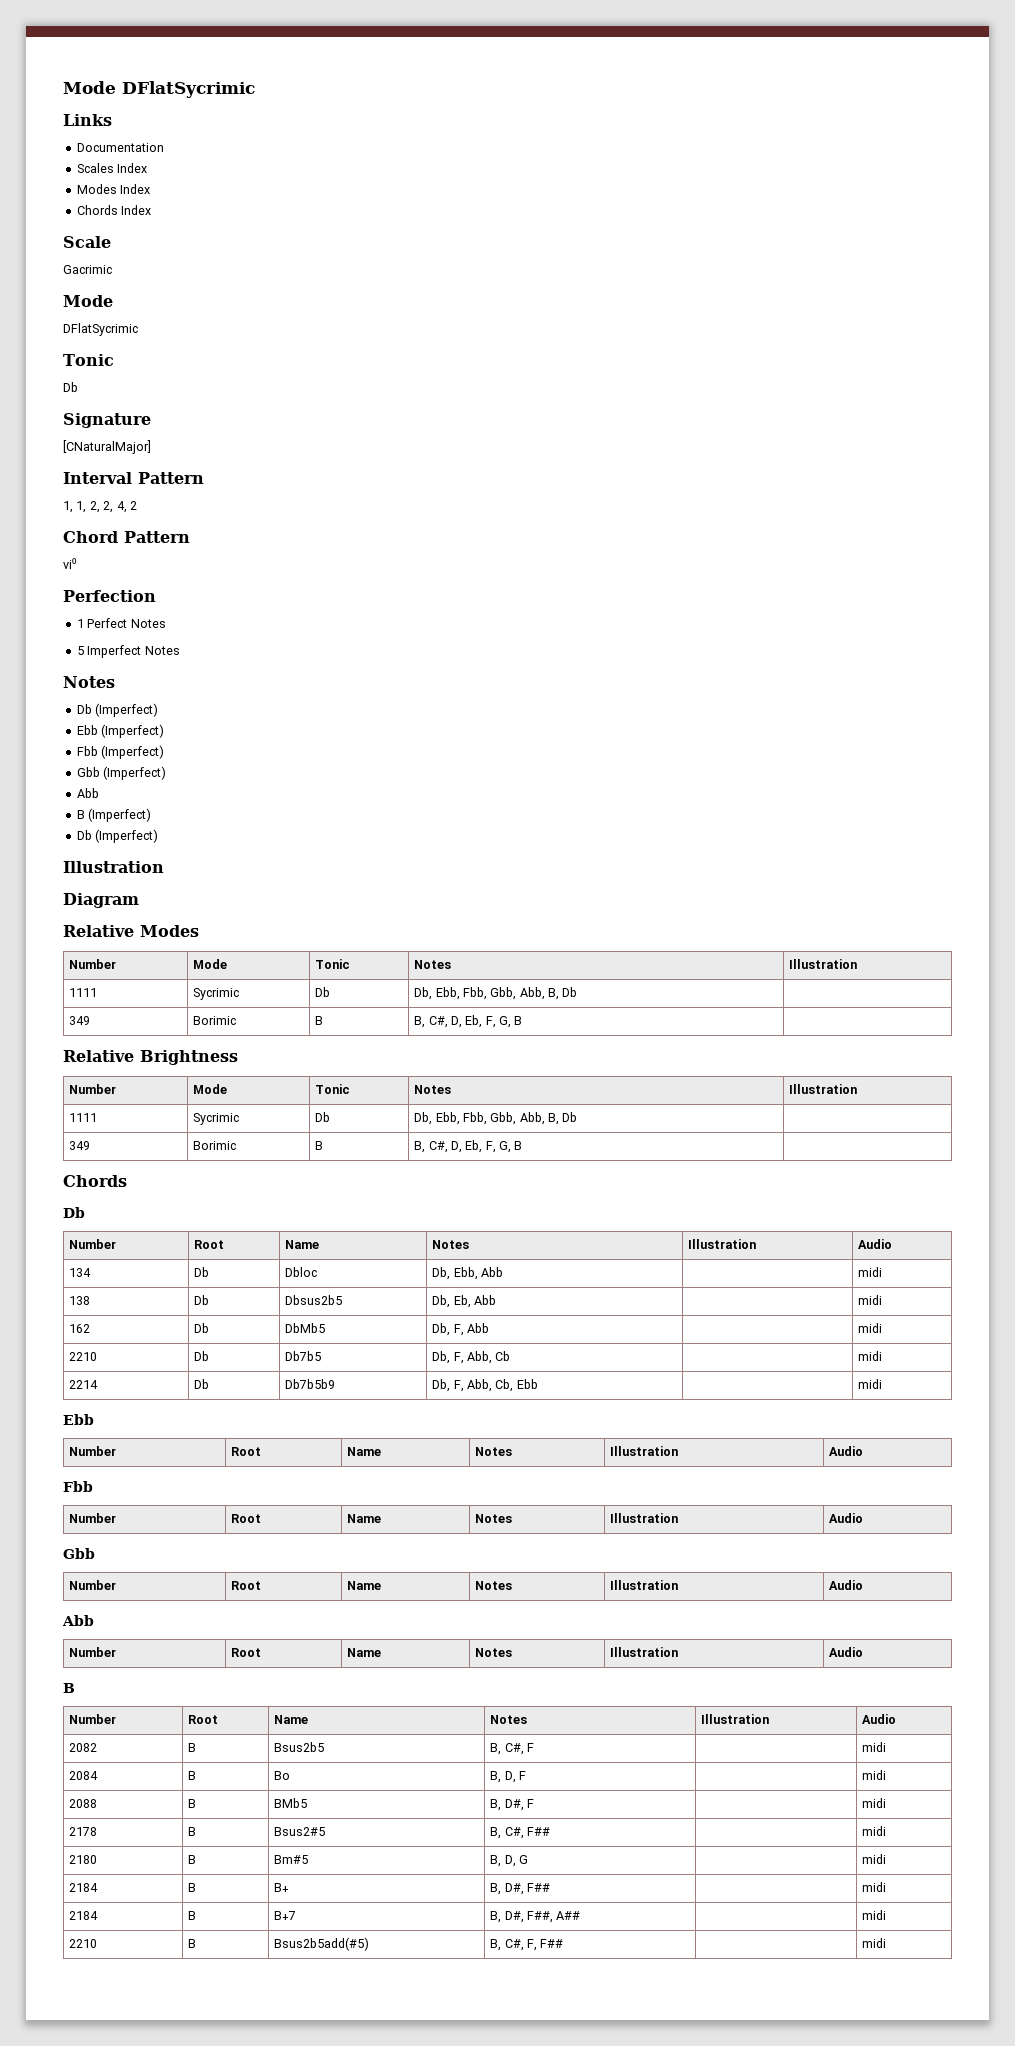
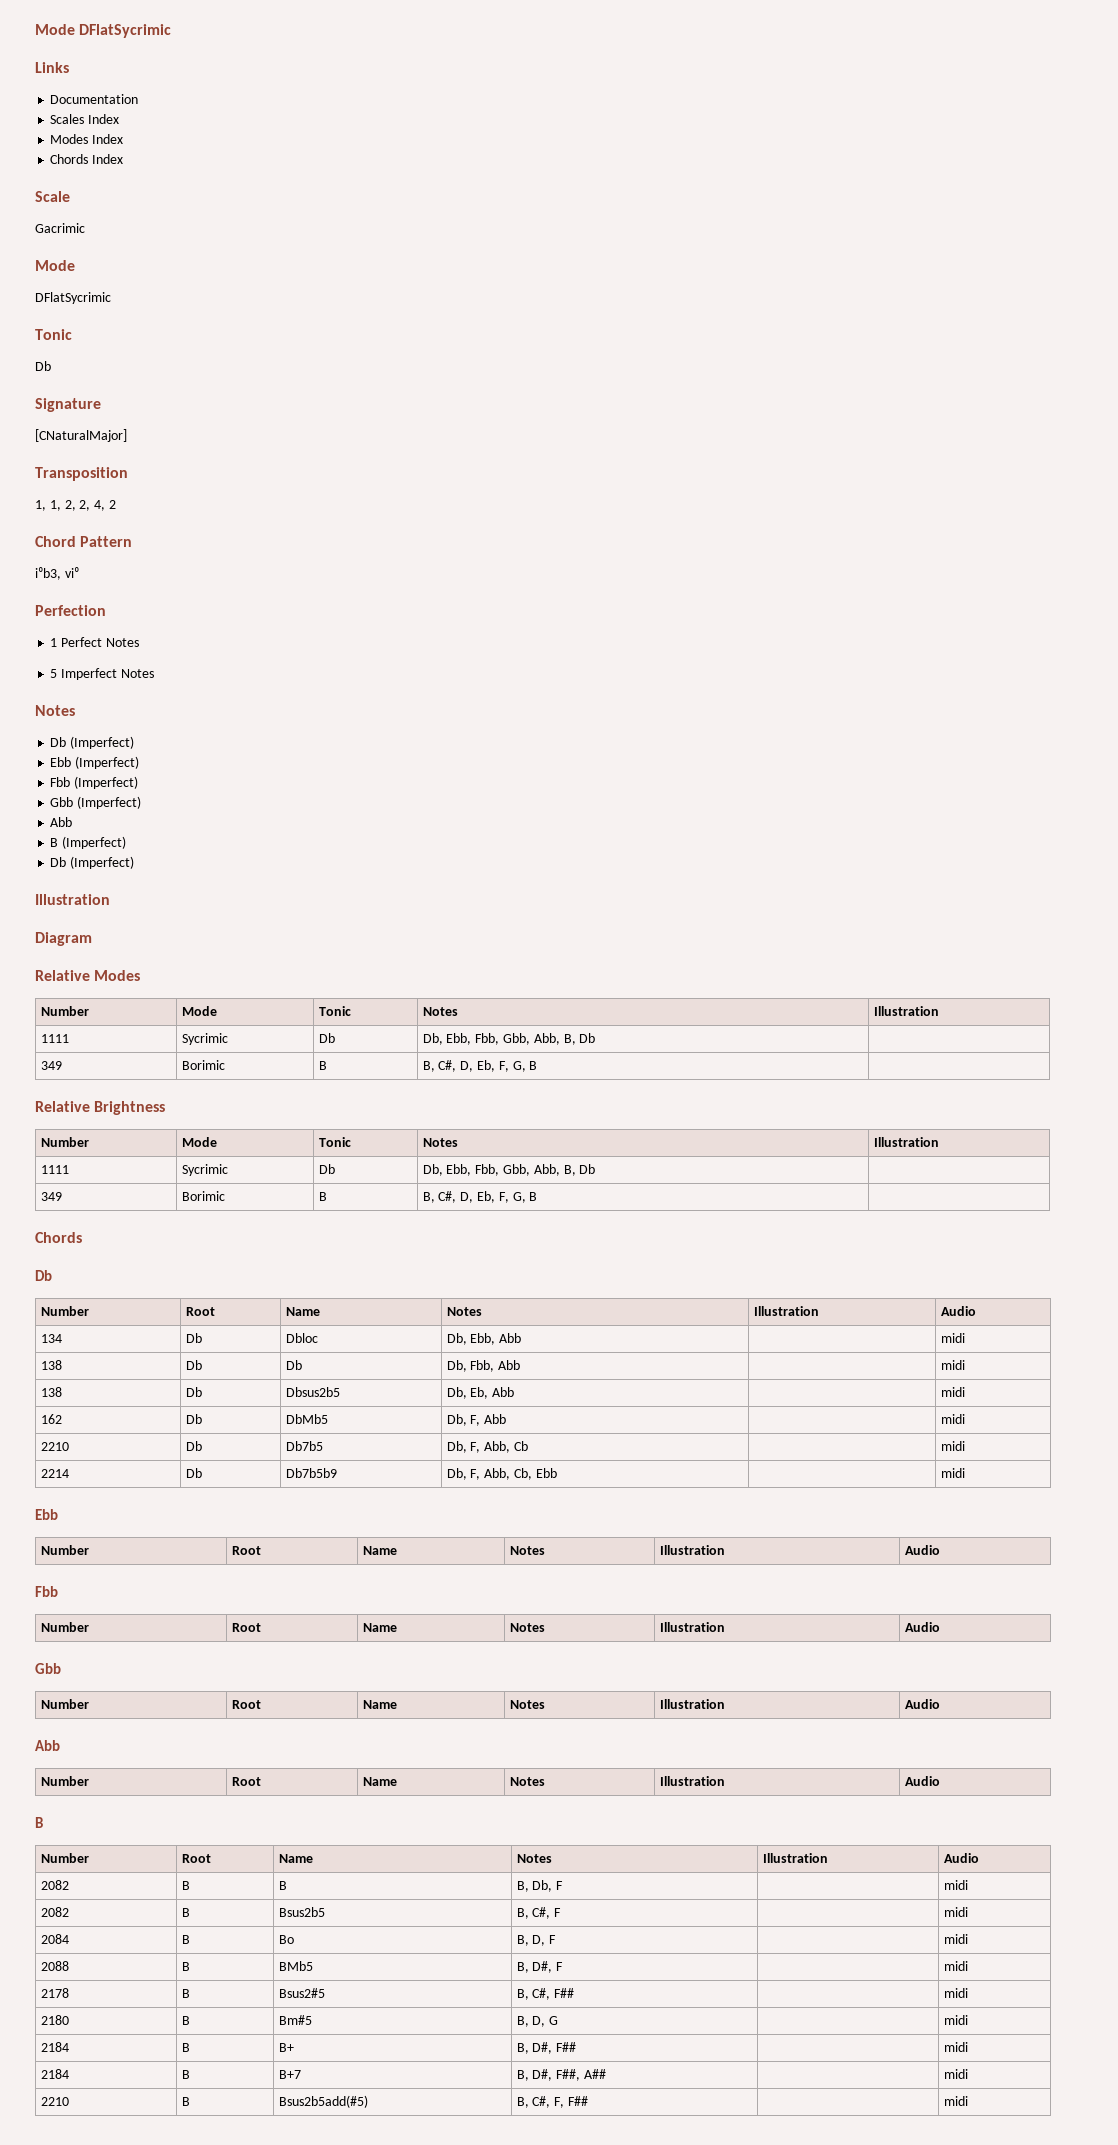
[63,472,204,484] Interval Pattern -> [35,467,128,481] Transposition
(190, 537) none -> [35,567,61,580] i⁰b3,
(883, 1272) none -> [40,1360,62,1370] [185,1360,202,1370] [285,1360,302,1370] [446,1360,521,1372] [940,1360,965,1370] // 138 | Db | Db | Db, Fbb, Abb | | midi
(897, 1719) none -> [40,1880,69,1890] [181,1881,190,1890] [278,1881,287,1890] [516,1880,564,1892] [943,1880,968,1890] // 2082 | B | B | B, Db, F | | midi

